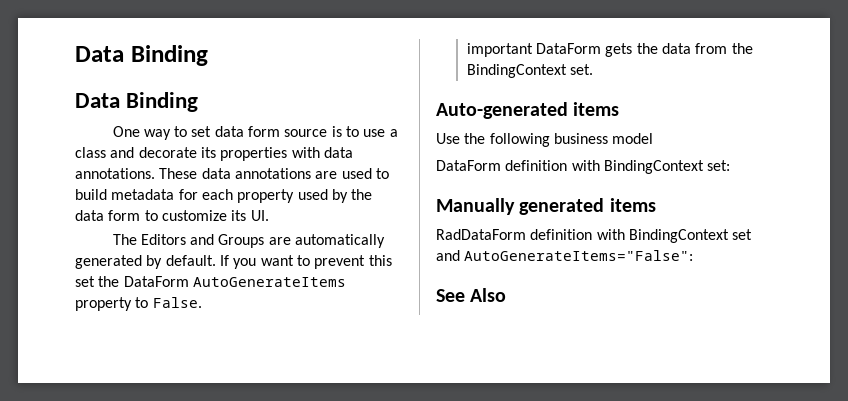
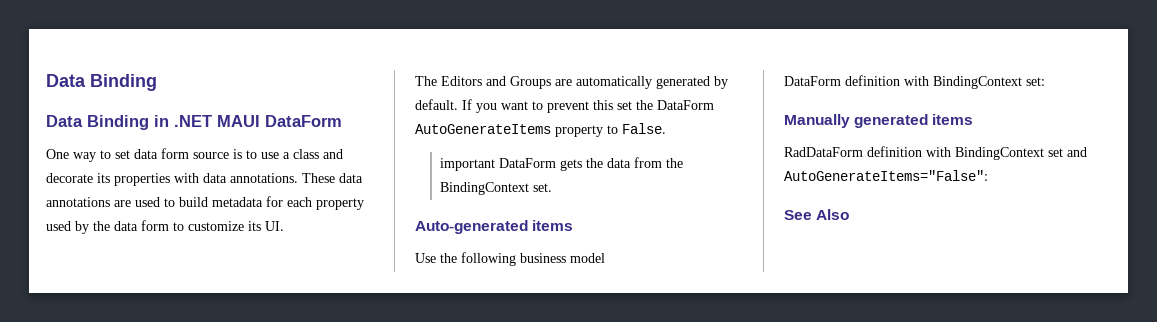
(199, 102) none -> [154,115,342,127] in .NET MAUI DataForm

